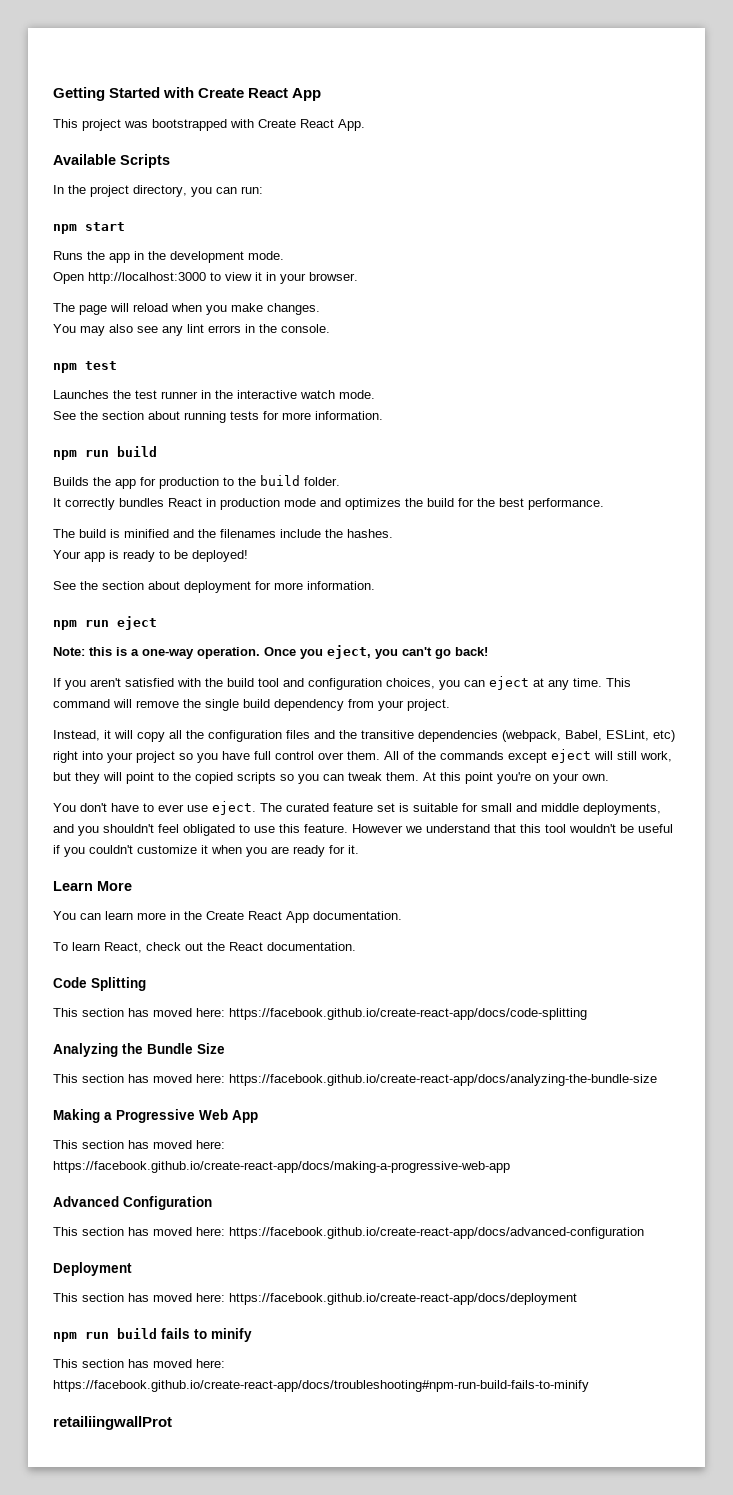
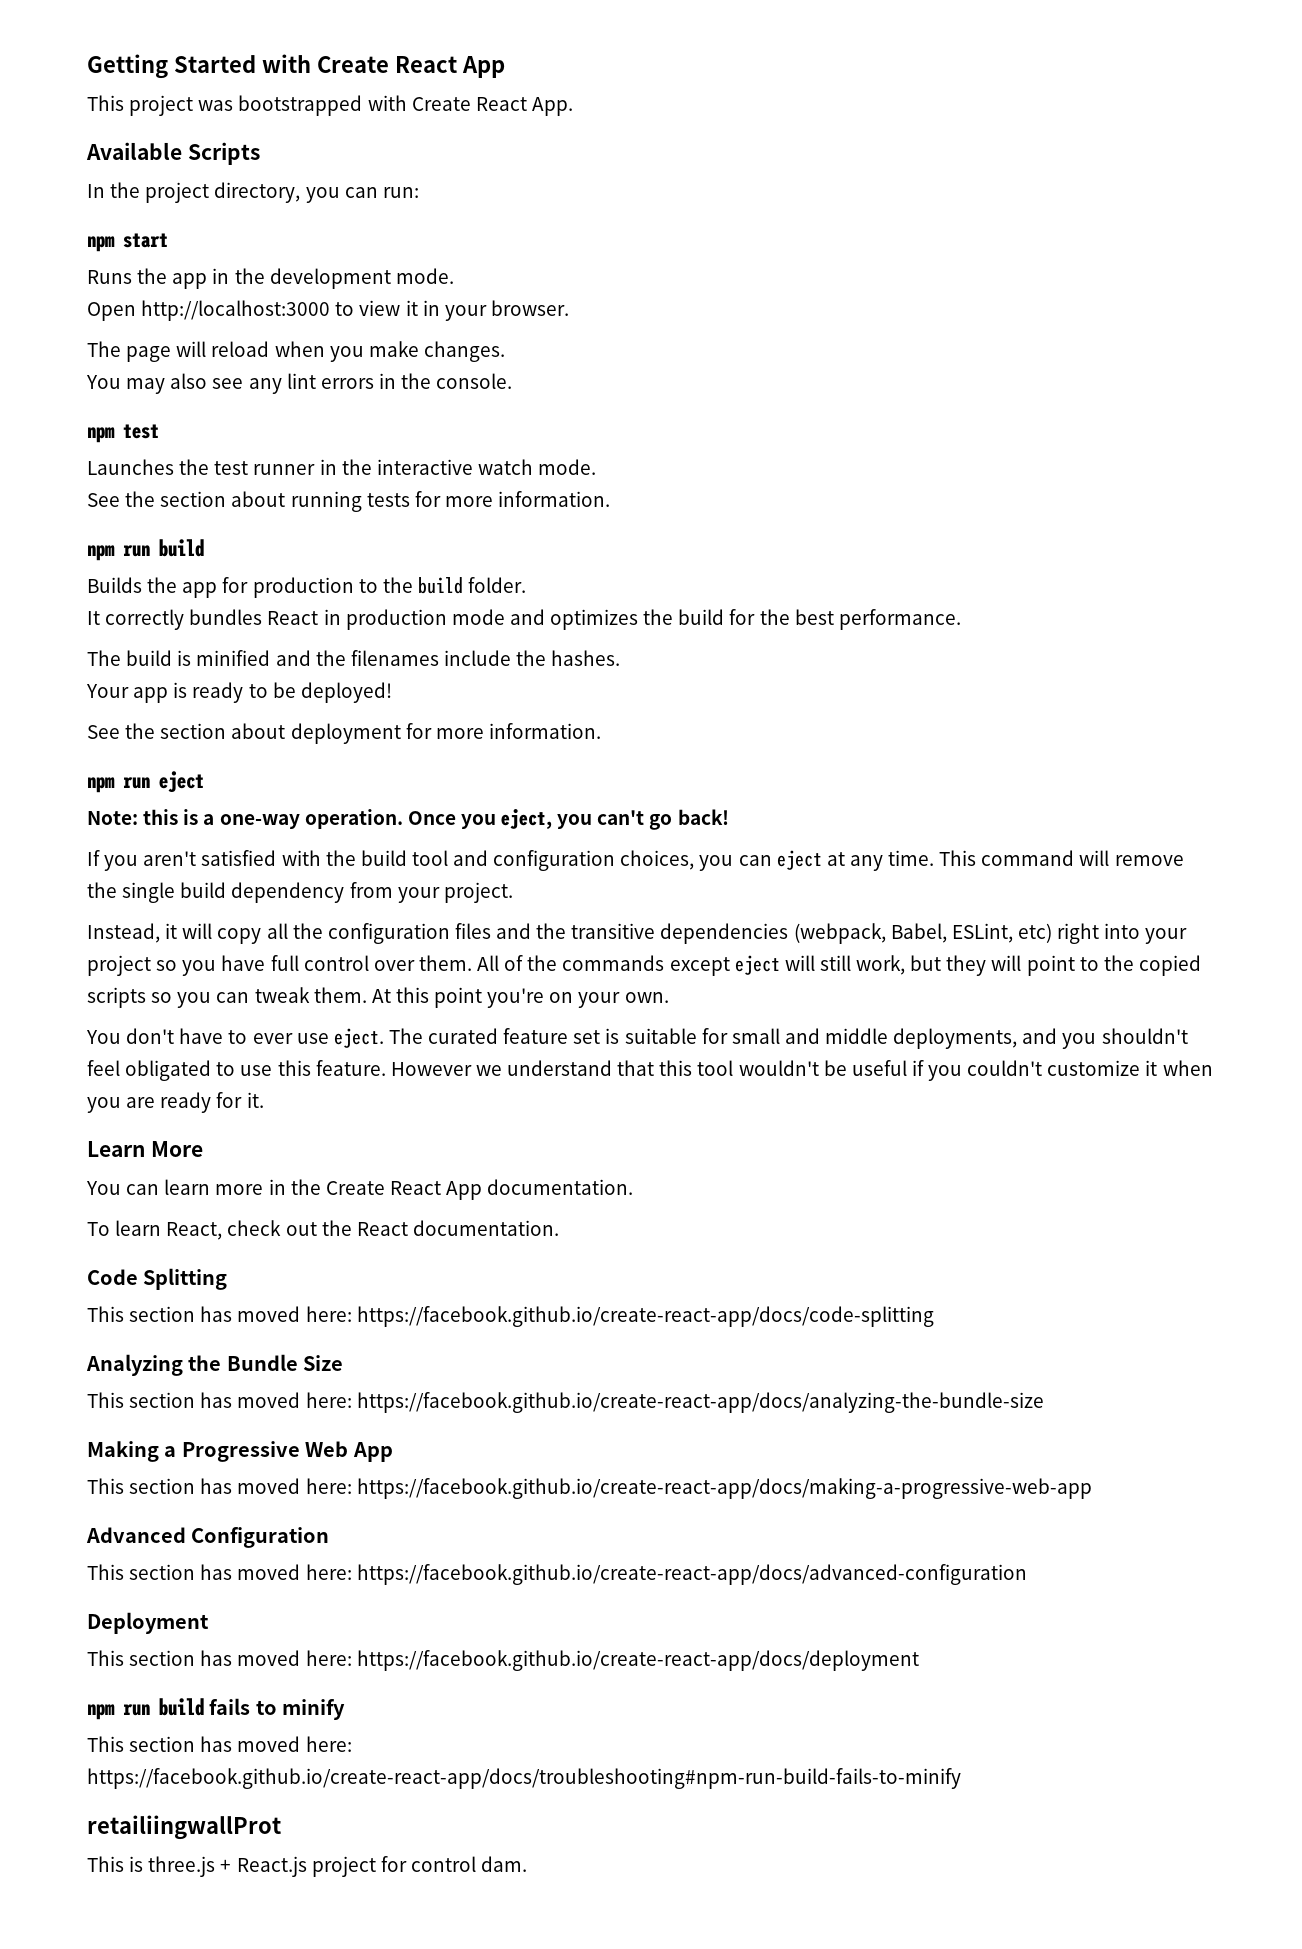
(172, 1423) none -> [87,1856,528,1877] // This is three.js + React.js project for control dam.

